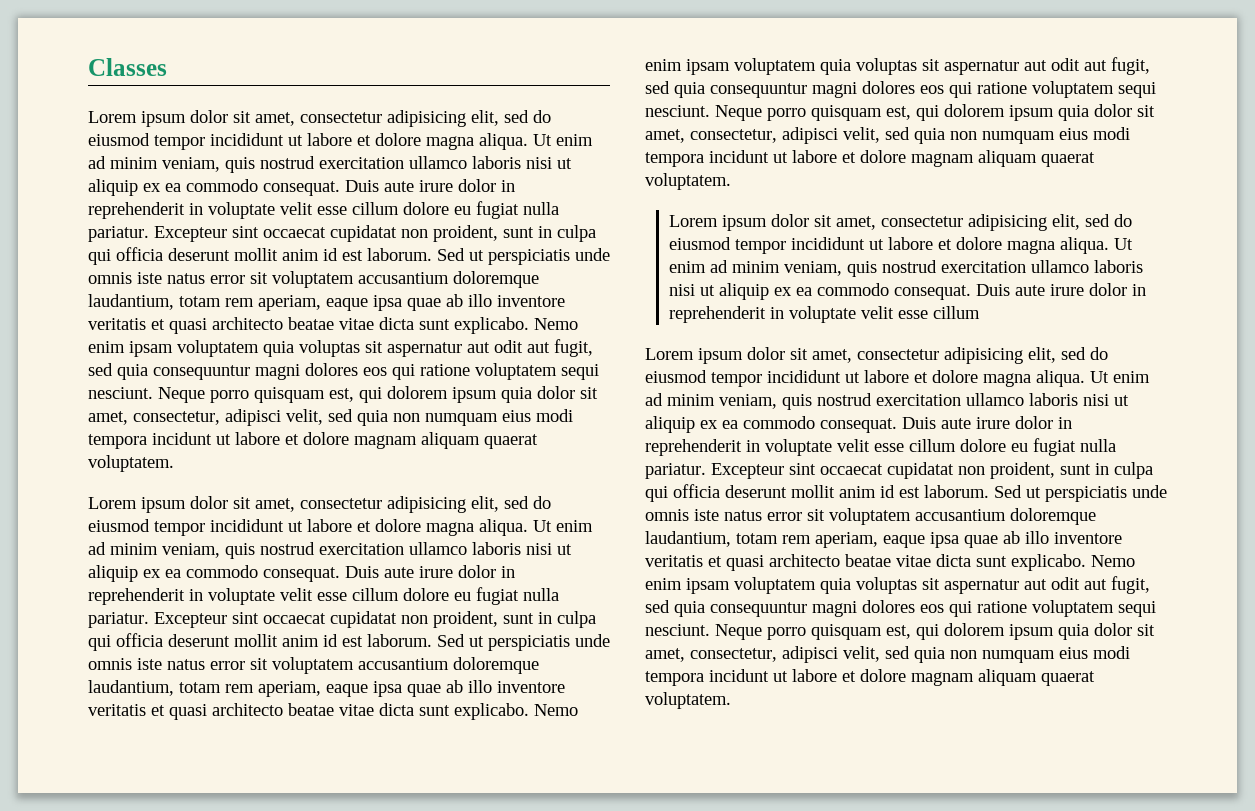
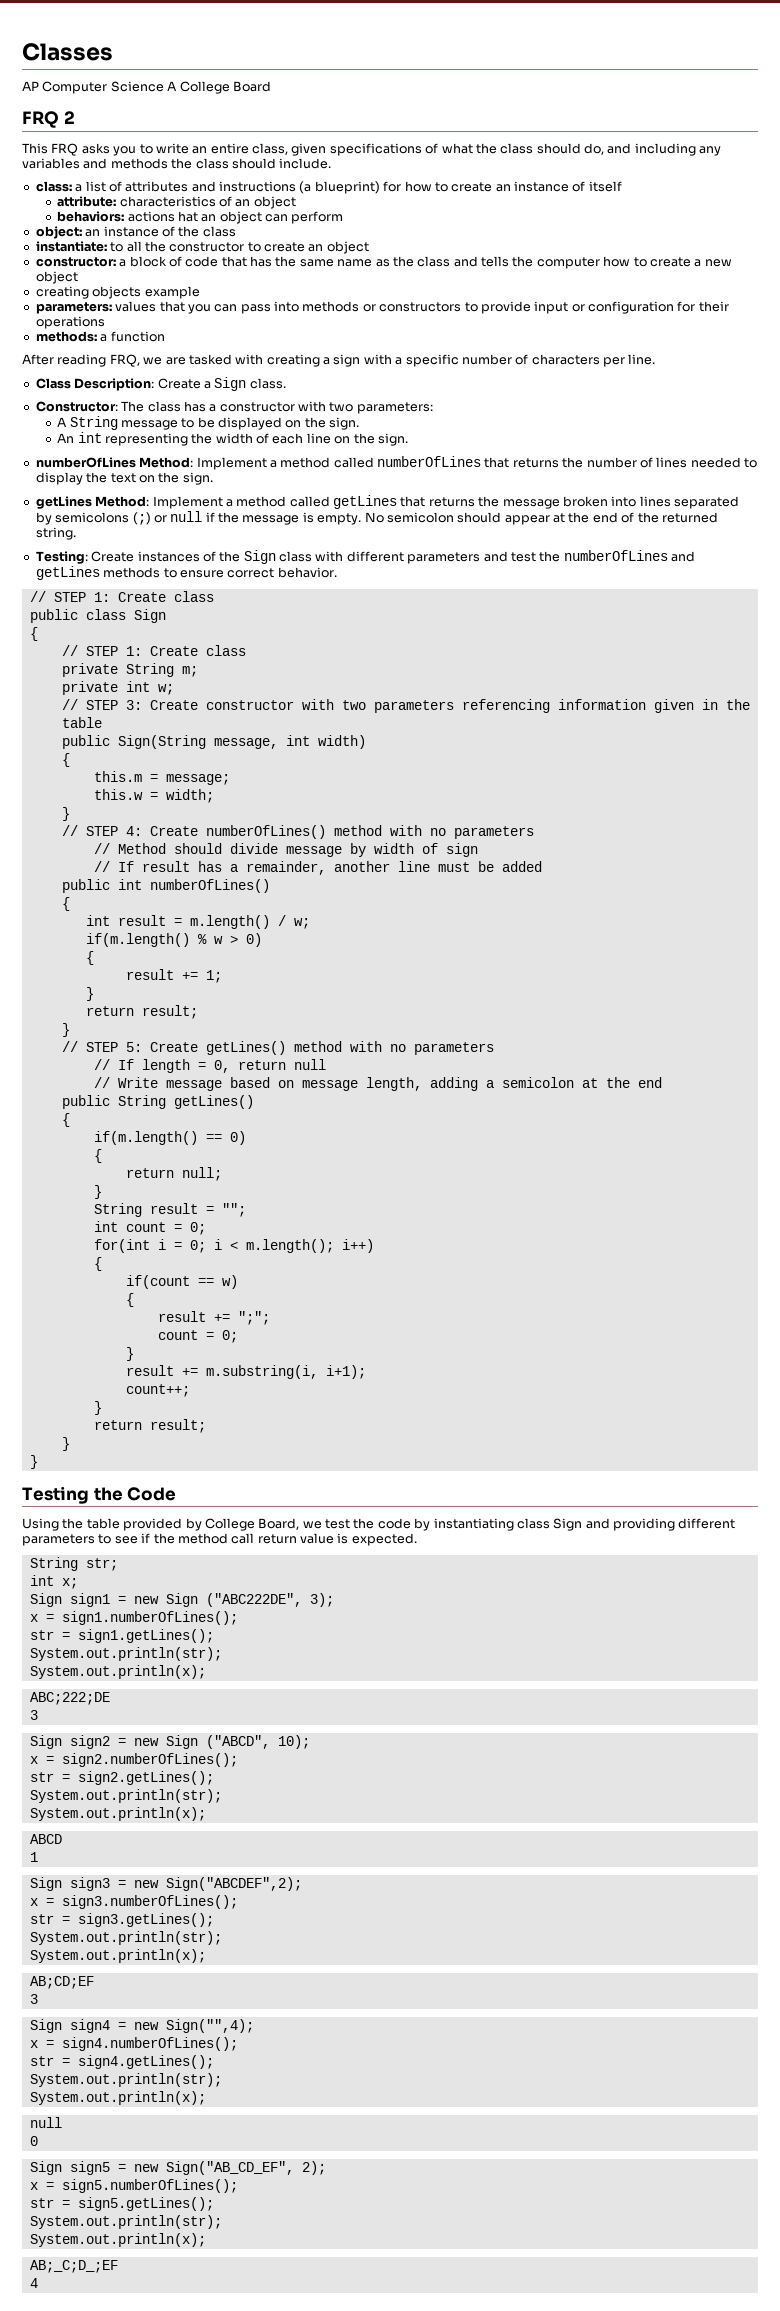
[88,110,551,127] [88,133,593,150] [88,156,572,173] [88,179,515,196] [88,201,559,219] [88,225,596,242] [88,247,610,265] [88,271,539,288] [88,294,565,311] [88,317,578,334] [88,339,593,357] [88,363,599,380] [88,386,598,403] [88,409,573,426] [88,432,538,449] [88,455,174,472] [88,496,551,513] [88,519,593,536] [88,542,572,559] [88,565,515,582] [88,587,559,605] [88,611,596,628] [88,633,610,651] [88,657,539,674] [88,680,565,697] [88,703,578,720] [645,57,1150,75] [645,81,1156,98] [645,104,1155,121] [645,127,1130,144] [645,150,1095,167] [645,173,731,190] [669,214,1133,231] [669,237,1134,254] [669,260,1144,277] [669,283,1147,300] [669,306,981,323] [645,347,1108,364] [645,370,1150,387] [645,393,1129,410] [645,416,1072,433] [645,438,1116,456] [645,462,1153,479] [645,484,1167,502] [645,508,1096,525] [645,531,1122,548] [645,554,1135,571] [645,576,1150,594] [645,600,1156,617] [645,623,1155,640] [645,646,1130,663] [645,669,1095,686] [645,692,731,709] Lorem ipsum dolor sit amet, consectetur adipisicing elit, sed do eiusmod tempor incididunt ut labore et dolore magna aliqua. Ut enim ad minim veniam, quis nostrud exercitation ullamco laboris nisi ut aliquip ex ea commodo consequat. Duis aute irure dolor in reprehenderit in voluptate velit esse cillum dolore eu fugiat nulla pariatur. Excepteur sint occaecat cupidatat non proident, sunt in culpa qui officia deserunt mollit anim id est laborum. Sed ut perspiciatis unde omnis iste natus error sit voluptatem accusantium doloremque laudantium, totam rem aperiam, eaque ipsa quae ab illo inventore veritatis et quasi architecto beatae vitae dicta sunt explicabo. Nemo enim ipsam voluptatem quia voluptas sit aspernatur aut odit aut fugit, sed quia consequuntur magni dolores eos qui ratione voluptatem sequi nesciunt. Neque porro quisquam est, qui dolorem ipsum quia dolor sit amet, consectetur, adipisci velit, sed quia non numquam eius modi tempora incidunt ut labore et dolore magnam aliquam quaerat voluptatem. // Lorem ipsum dolor sit amet, consectetur adipisicing elit, sed do eiusmod tempor incididunt ut labore et dolore magna aliqua. Ut enim ad minim veniam, quis nostrud exercitation ullamco laboris nisi ut aliquip ex ea commodo consequat. Duis aute irure dolor in reprehenderit in voluptate velit esse cillum dolore eu fugiat nulla pariatur. Excepteur sint occaecat cupidatat non proident, sunt in culpa qui officia deserunt mollit anim id est laborum. Sed ut perspiciatis unde omnis iste natus error sit voluptatem accusantium doloremque laudantium, totam rem aperiam, eaque ipsa quae ab illo inventore veritatis et quasi architecto beatae vitae dicta sunt explicabo. Nemo enim ipsam voluptatem quia voluptas sit aspernatur aut odit aut fugit, sed quia consequuntur magni dolores eos qui ratione voluptatem sequi nesciunt. Neque porro quisquam est, qui dolorem ipsum quia dolor sit amet, consectetur, adipisci velit, sed quia non numquam eius modi tempora incidunt ut labore et dolore magnam aliquam quaerat voluptatem. // Lorem ipsum dolor sit amet, consectetur adipisicing elit, sed do eiusmod tempor incididunt ut labore et dolore magna aliqua. Ut enim ad minim veniam, quis nostrud exercitation ullamco laboris nisi ut aliquip ex ea commodo consequat. Duis aute irure dolor in reprehenderit in voluptate velit esse cillum // Lorem ipsum dolor sit amet, consectetur adipisicing elit, sed do eiusmod tempor incididunt ut labore et dolore magna aliqua. Ut enim ad minim veniam, quis nostrud exercitation ullamco laboris nisi ut aliquip ex ea commodo consequat. Duis aute irure dolor in reprehenderit in voluptate velit esse cillum dolore eu fugiat nulla pariatur. Excepteur sint occaecat cupidatat non proident, sunt in culpa qui officia deserunt mollit anim id est laborum. Sed ut perspiciatis unde omnis iste natus error sit voluptatem accusantium doloremque laudantium, totam rem aperiam, eaque ipsa quae ab illo inventore veritatis et quasi architecto beatae vitae dicta sunt explicabo. Nemo enim ipsam voluptatem quia voluptas sit aspernatur aut odit aut fugit, sed quia consequuntur magni dolores eos qui ratione voluptatem sequi nesciunt. Neque porro quisquam est, qui dolorem ipsum quia dolor sit amet, consectetur, adipisci velit, sed quia non numquam eius modi tempora incidunt ut labore et dolore magnam aliquam quaerat voluptatem. -> [22,81,271,94] [22,111,75,128] [22,143,722,156] [22,158,332,169] [35,181,622,194] [57,196,296,209] [57,211,344,224] [35,226,236,239] [35,241,369,254] [35,256,732,269] [35,271,78,284] [35,286,200,299] [35,301,729,314] [35,316,105,329] [35,331,165,342] [22,354,656,367] [35,377,286,391] [35,401,433,414] [57,416,360,430] [57,432,408,446] [35,456,757,470] [35,472,213,485] [35,495,739,509] [35,511,718,525] [35,527,76,540] [35,550,695,564] [35,566,337,580] [29,591,214,602] [29,609,166,623] [29,627,38,641] [61,645,246,656] [61,663,198,677] [61,681,174,695] [61,699,750,713] [61,717,102,728] [61,735,366,749] [61,753,70,767] [93,771,230,785] [93,789,214,803] [61,807,70,821] [61,825,534,839] [93,843,478,857] [93,861,542,875] [61,879,270,893] [61,897,70,911] [85,915,310,929] [85,933,262,947] [85,951,94,965] [125,969,222,983] [85,987,94,1001] [85,1005,198,1019] [61,1023,70,1037] [61,1041,494,1055] [93,1059,326,1073] [93,1077,662,1091] [61,1095,254,1109] [61,1113,70,1127] [93,1131,246,1145] [93,1149,102,1163] [125,1167,222,1181] [93,1185,102,1199] [93,1203,246,1217] [93,1221,206,1235] [93,1239,374,1253] [93,1257,102,1271] [125,1275,238,1289] [125,1293,134,1307] [157,1311,270,1325] [157,1330,238,1343] [125,1347,134,1361] [125,1365,366,1379] [125,1384,190,1397] [93,1401,102,1415] [93,1419,206,1433] [61,1437,70,1451] [29,1455,38,1469] [22,1486,177,1504] [22,1518,736,1531] [22,1533,417,1546] [29,1557,118,1571] [29,1575,78,1589] [29,1593,334,1607] [29,1611,238,1625] [29,1629,214,1643] [29,1647,222,1661] [29,1665,206,1679] [29,1692,110,1705] [29,1710,38,1720] [29,1735,310,1749] [29,1753,238,1767] [29,1771,214,1785] [29,1789,222,1803] [29,1807,206,1821] [29,1834,62,1844] [29,1852,38,1862] [29,1877,302,1891] [29,1895,238,1909] [29,1913,214,1927] [29,1931,222,1945] [29,1949,206,1963] [29,1976,94,1989] [29,1994,38,2004] [29,2019,254,2033] [29,2037,238,2051] [29,2055,214,2069] [29,2073,222,2087] [29,2091,206,2105] [29,2117,62,2128] [29,2136,38,2146] [29,2161,326,2175] [29,2179,238,2193] [29,2197,214,2211] [29,2215,222,2229] [29,2233,206,2247] [29,2260,118,2273] [29,2278,38,2288] AP Computer Science A College Board // FRQ 2 // This FRQ asks you to write an entire class, given specifications of what the class should do, and including any variables and methods the class should include. // class: a list of attributes and instructions (a blueprint) for how to create an instance of itself // attribute: characteristics of an object // behaviors: actions hat an object can perform // object: an instance of the class // instantiate: to all the constructor to create an object // constructor: a block of code that has the same name as the class and tells the computer how to create a new object // creating objects example // parameters: values that you can pass into methods or constructors to provide input or configuration for their operations // methods: a function // After reading FRQ, we are tasked with creating a sign with a specific number of characters per line. // Class Description: Create a Sign class. // Constructor: The class has a constructor with two parameters: // A String message to be displayed on the sign. // An int representing the width of each line on the sign. // numberOfLines Method: Implement a method called numberOfLines that returns the number of lines needed to display the text on the sign. // getLines Method: Implement a method called getLines that returns the message broken into lines separated by semicolons (;) or null if the message is empty. No semicolon should appear at the end of the returned string. // Testing: Create instances of the Sign class with different parameters and test the numberOfLines and getLines methods to ensure correct behavior. // // STEP 1: Create class // public class Sign // { // // STEP 1: Create class // private String m; // private int w; // // STEP 3: Create constructor with two parameters referencing information given in the table // public Sign(String message, int width) // { // this.m = message; // this.w = width; // } // // STEP 4: Create numberOfLines() method with no parameters // // Method should divide message by width of sign // // If result has a remainder, another line must be added // public int numberOfLines() // { // int result = m.length() / w; // if(m.length() % w > 0) // { // result += 1; // } // return result; // } // // STEP 5: Create getLines() method with no parameters // // If length = 0, return null // // Write message based on message length, adding a semicolon at the end // public String getLines() // { // if(m.length() == 0) // { // return null; // } // String result = ""; // int count = 0; // for(int i = 0; i < m.length(); i++) // { // if(count == w) // { // result += ";"; // count = 0; // } // result += m.substring(i, i+1); // count++; // } // return result; // } // } // Testing the Code // Using the table provided by College Board, we test the code by instantiating class Sign and providing different parameters to see if the method call return value is expected. // String str; // int x; // Sign sign1 = new Sign ("ABC222DE", 3); // x = sign1.numberOfLines(); // str = sign1.getLines(); // System.out.println(str); // System.out.println(x); // ABC;222;DE // 3 // Sign sign2 = new Sign ("ABCD", 10); // x = sign2.numberOfLines(); // str = sign2.getLines(); // System.out.println(str); // System.out.println(x); // ABCD // 1 // Sign sign3 = new Sign("ABCDEF",2); // x = sign3.numberOfLines(); // str = sign3.getLines(); // System.out.println(str); // System.out.println(x); // AB;CD;EF // 3 // Sign sign4 = new Sign("",4); // x = sign4.numberOfLines(); // str = sign4.getLines(); // System.out.println(str); // System.out.println(x); // null // 0 // Sign sign5 = new Sign("AB_CD_EF", 2); // x = sign5.numberOfLines(); // str = sign5.getLines(); // System.out.println(str); // System.out.println(x); // AB;_C;D_;EF // 4

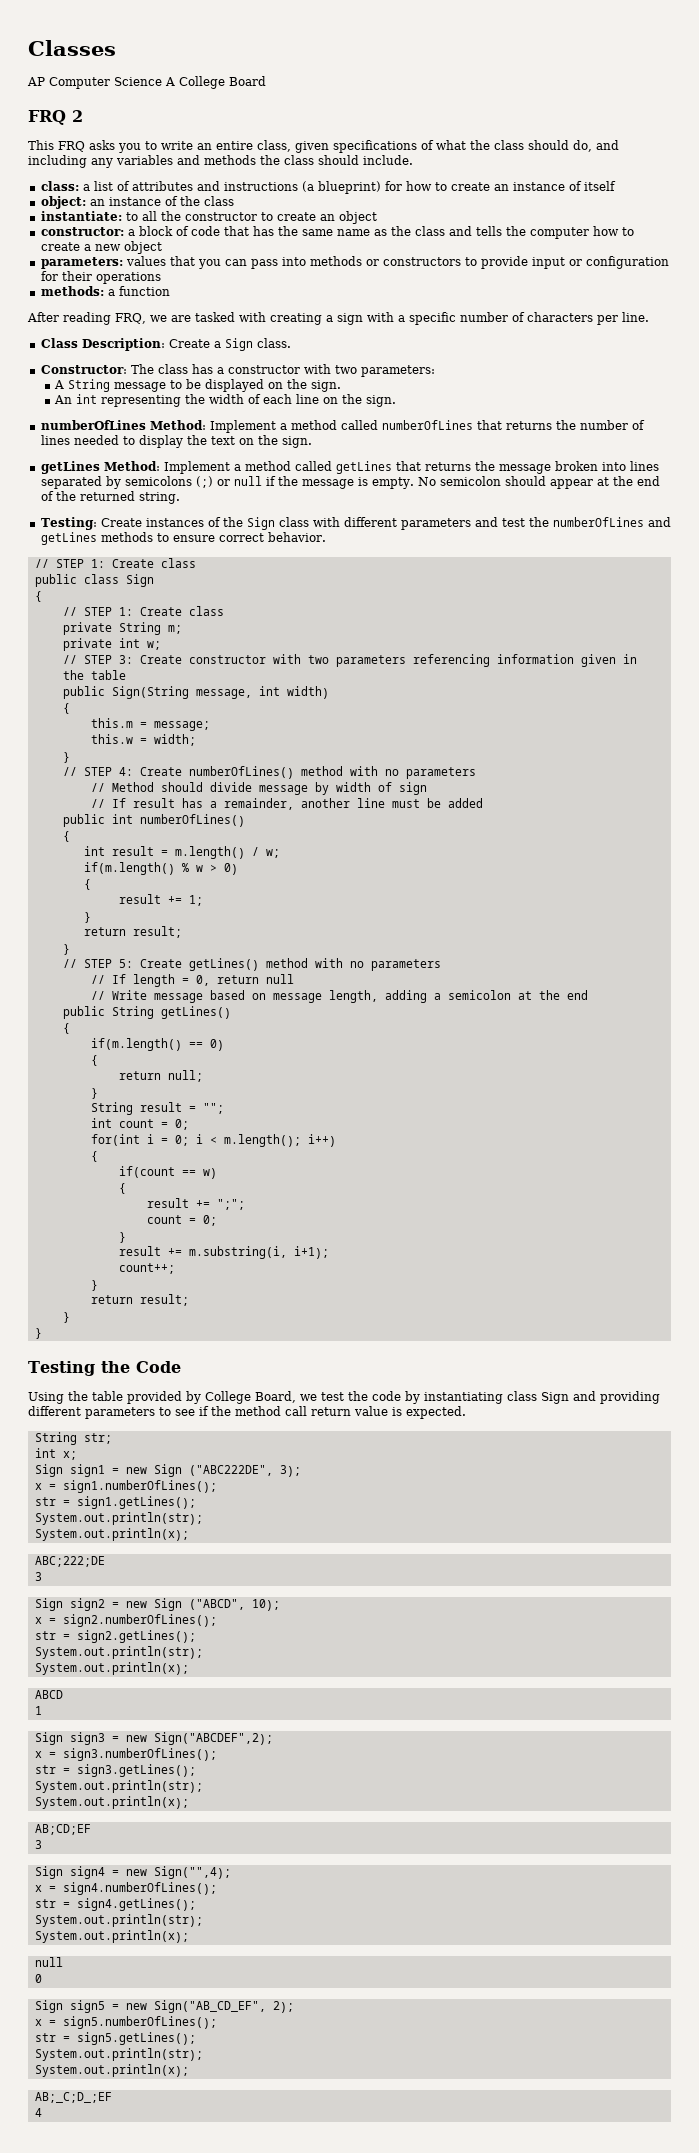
[57,196,296,209] [57,211,344,224] // attribute: characteristics of an object // behaviors: actions hat an object can perform -> (616, 186) none
[35,286,200,299] // creating objects example -> (162, 247) none

